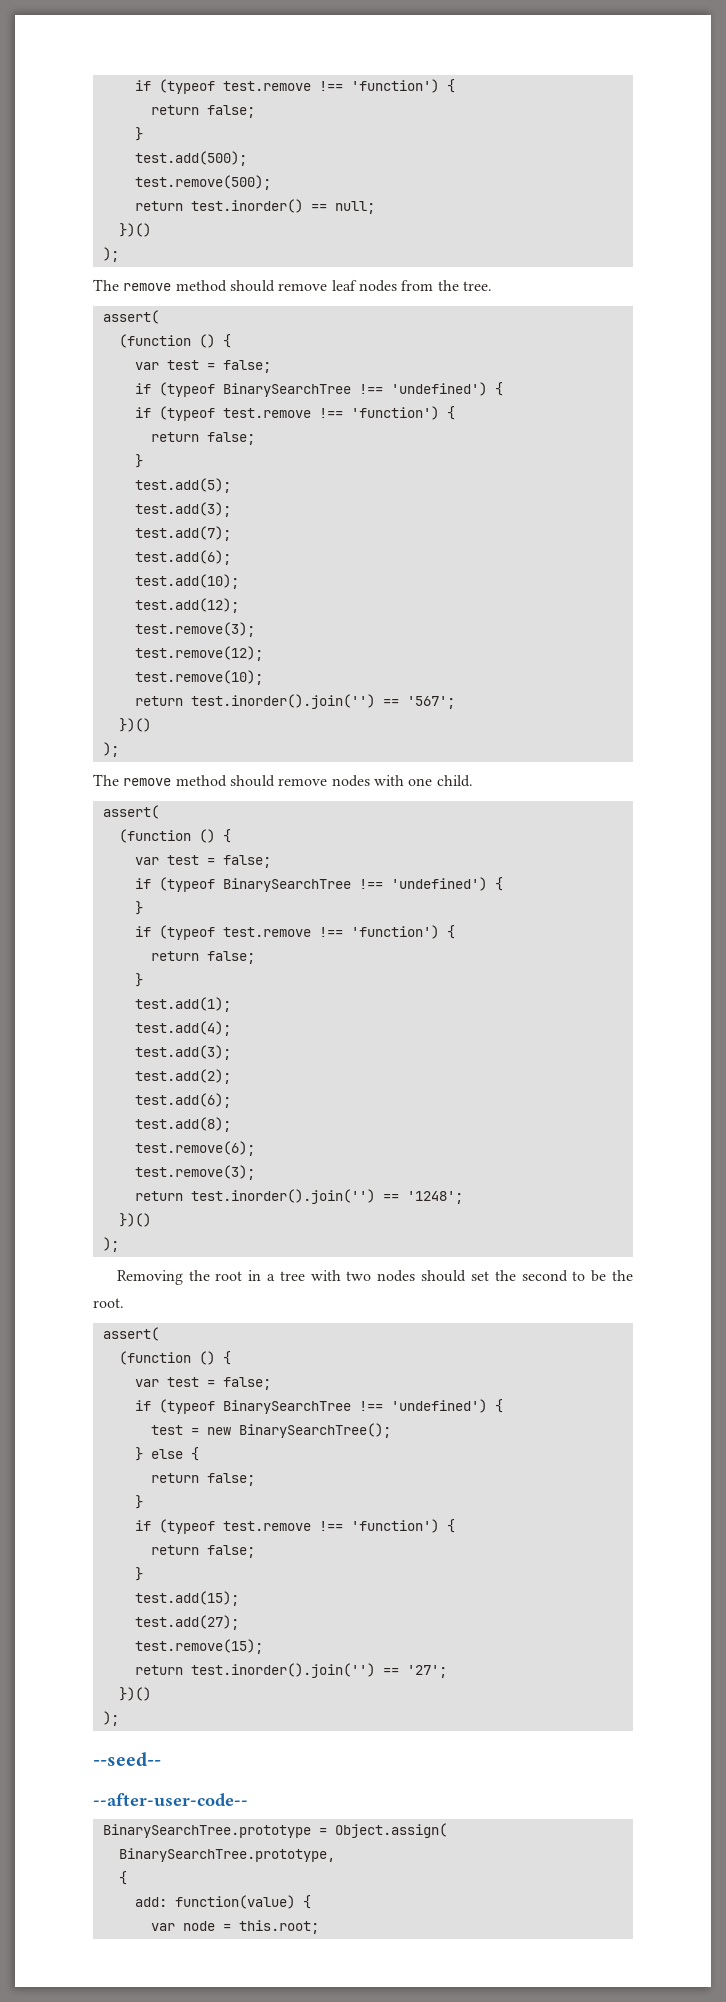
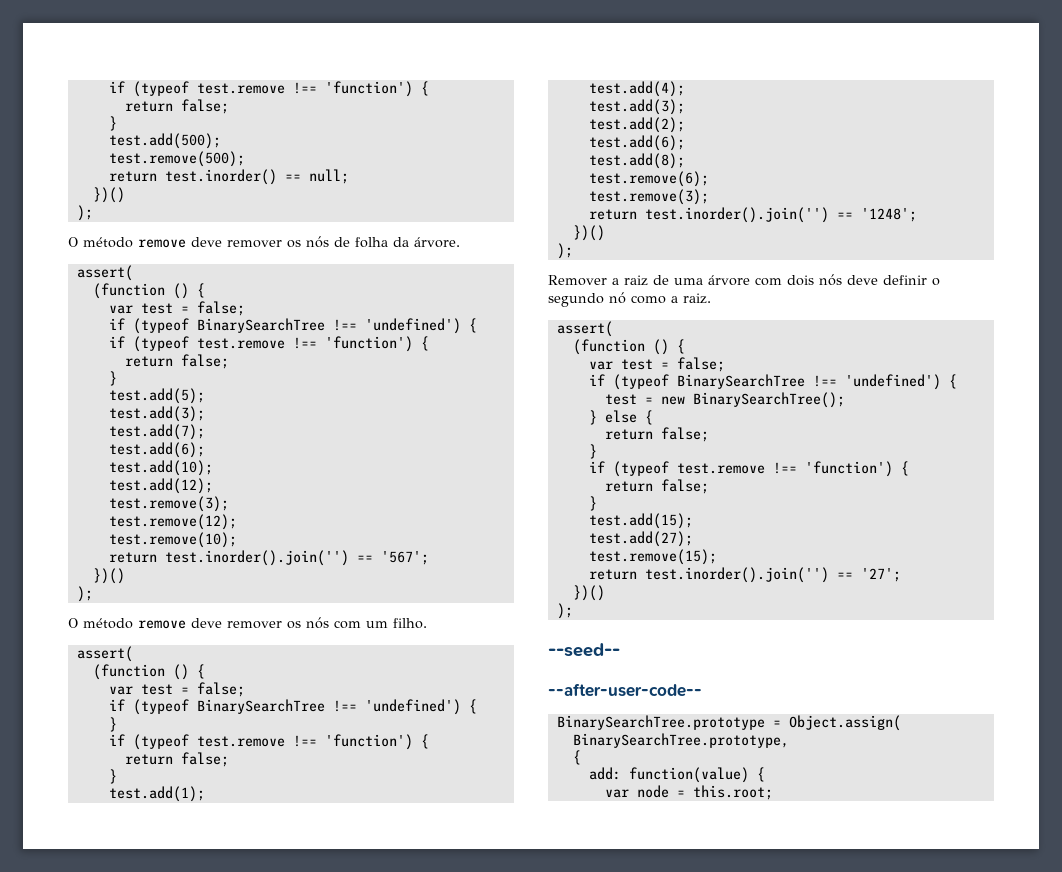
[93,279,492,292] The remove method should remove leaf nodes from the tree. -> [68,236,460,248] O método remove deve remover os nós de folha da árvore.
[93,774,473,787] The remove method should remove nodes with one child. -> [68,617,427,629] O método remove deve remover os nós com um filho.
[116,1270,634,1285] [93,1298,124,1308] Removing the root in a tree with two nodes should set the second to be the root. -> [548,274,940,286] [548,292,711,307] Remover a raiz de uma árvore com dois nós deve definir o segundo nó como a raiz.

